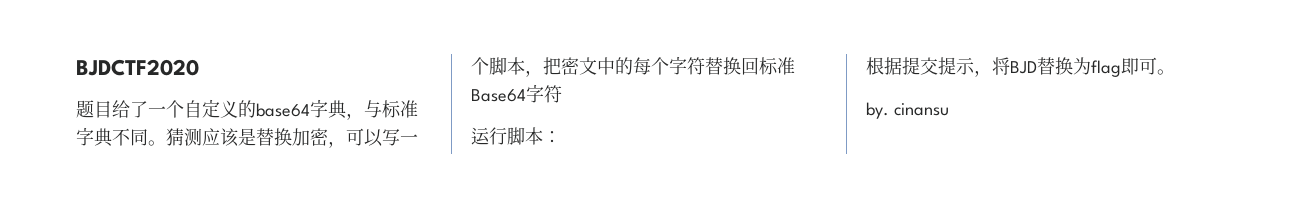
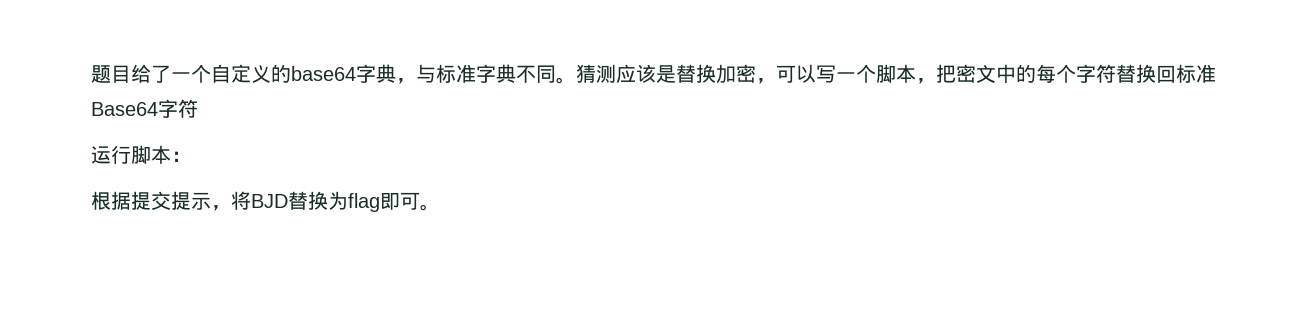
[76,59,199,76] BJDCTF2020 // -> (91, 74) none
[866,102,949,119] // by. cinansu -> (440, 207) none

